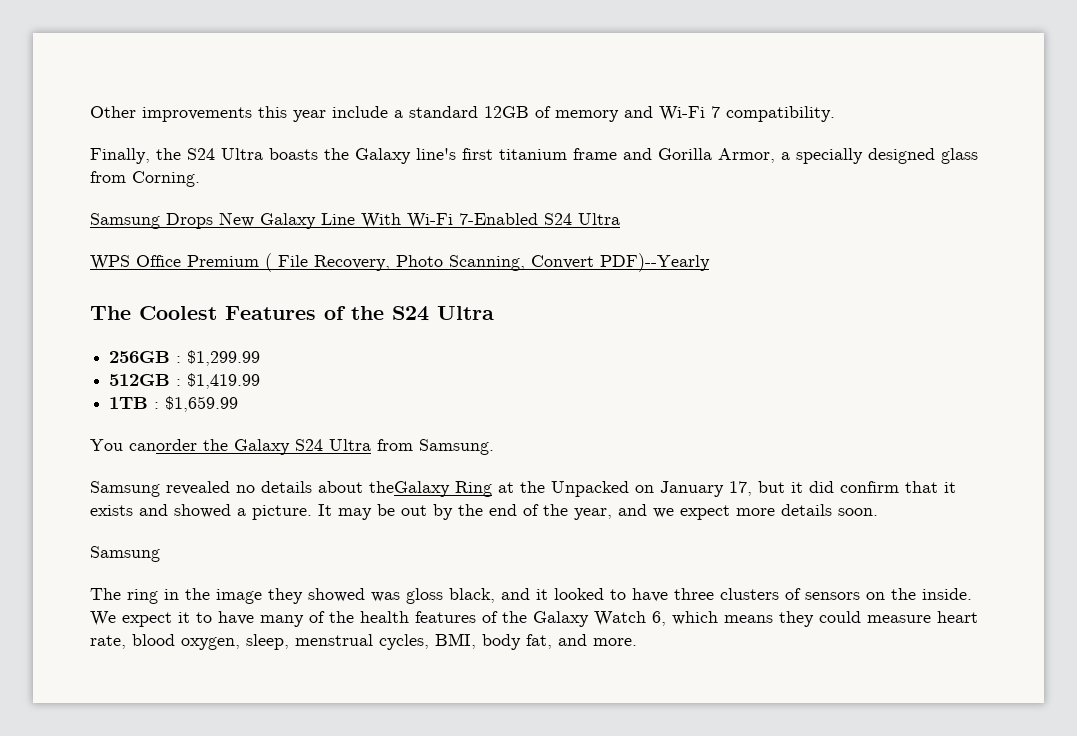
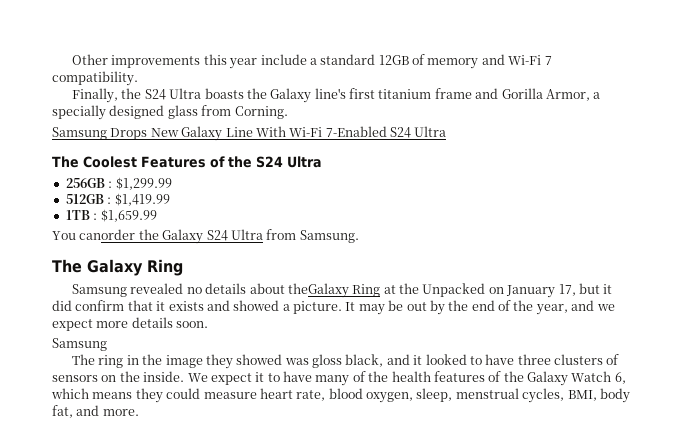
[90,253,710,272] // WPS Office Premium ( File Recovery, Photo Scanning, Convert PDF)--Yearly -> (447, 131) none
(494, 447) none -> [52,259,183,276] // The Galaxy Ring

